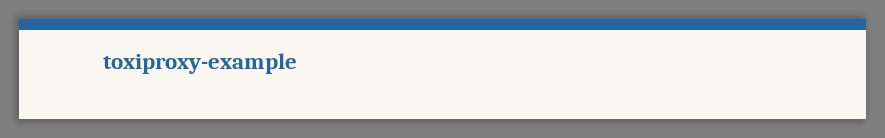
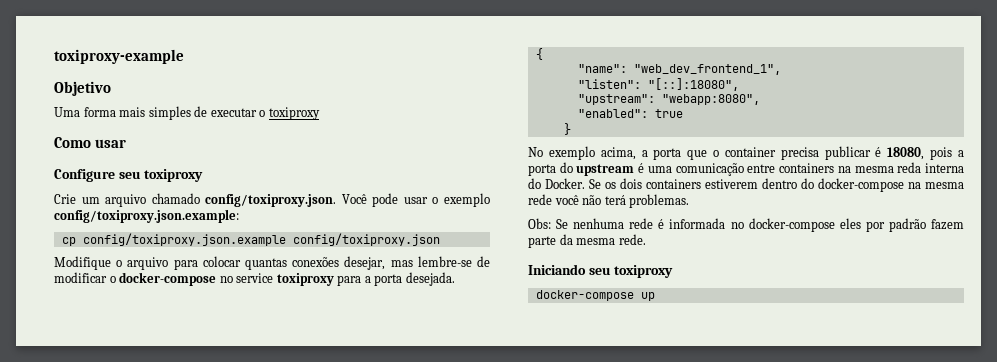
(297, 63) none -> [54,81,111,96] [54,106,320,120] [54,137,126,148] [54,169,204,182] [54,193,490,207] [54,209,239,223] [61,233,440,246] [54,256,490,270] [54,272,455,286] [535,48,543,60] [577,64,781,75] [577,78,739,91] [577,94,760,105] [577,109,683,118] [563,123,571,135] [528,146,964,160] [528,162,964,176] [528,178,964,192] [528,194,690,208] [528,218,964,232] [528,234,646,248] [528,264,674,278] [535,290,655,301] // Objetivo // Uma forma mais simples de executar o toxiproxy // Como usar // Configure seu toxiproxy // Crie um arquivo chamado config/toxiproxy.json. Você pode usar o exemplo config/toxiproxy.json.example: // cp config/toxiproxy.json.example config/toxiproxy.json // Modifique o arquivo para colocar quantas conexões desejar, mas lembre-se de modificar o docker-compose no service toxiproxy para a porta desejada. // { // "name": "web_dev_frontend_1", // "listen": "[::]:18080", // "upstream": "webapp:8080", // "enabled": true // } // No exemplo acima, a porta que o container precisa publicar é 18080, pois a porta do upstream é uma comunicação entre containers na mesma reda interna do Docker. Se os dois containers estiverem dentro do docker-compose na mesma rede você não terá problemas. // Obs: Se nenhuma rede é informada no docker-compose eles por padrão fazem parte da mesma rede. // Iniciando seu toxiproxy // docker-compose up

